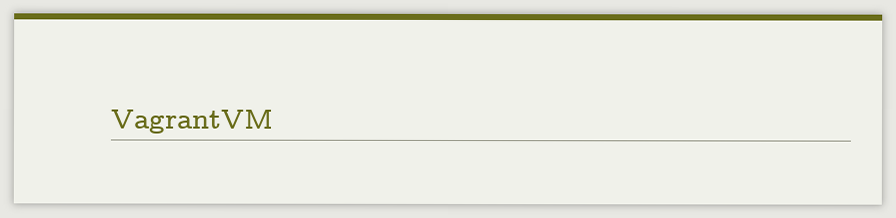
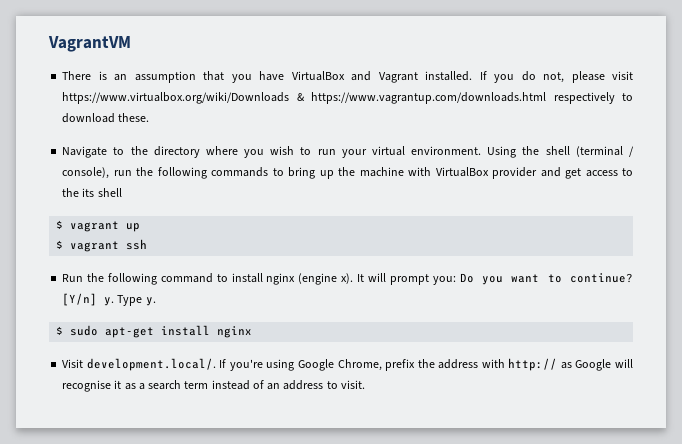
(273, 121) none -> [62,71,633,83] [62,92,633,104] [62,113,150,123] [62,146,634,158] [62,167,633,179] [62,188,122,197] [56,220,141,232] [56,239,148,252] [62,273,633,285] [62,293,156,306] [56,325,253,338] [62,358,633,371] [62,380,365,392] // There is an assumption that you have VirtualBox and Vagrant installed. If you do not, please visit https://www.virtualbox.org/wiki/Downloads & https://www.vagrantup.com/downloads.html respectively to download these. // Navigate to the directory where you wish to run your virtual environment. Using the shell (terminal / console), run the following commands to bring up the machine with VirtualBox provider and get access to the its shell // $ vagrant up // $ vagrant ssh // Run the following command to install nginx (engine x). It will prompt you: Do you want to continue? [Y/n] y. Type y. // $ sudo apt-get install nginx // Visit development.local/. If you're using Google Chrome, prefix the address with http:// as Google will recognise it as a search term instead of an address to visit.

